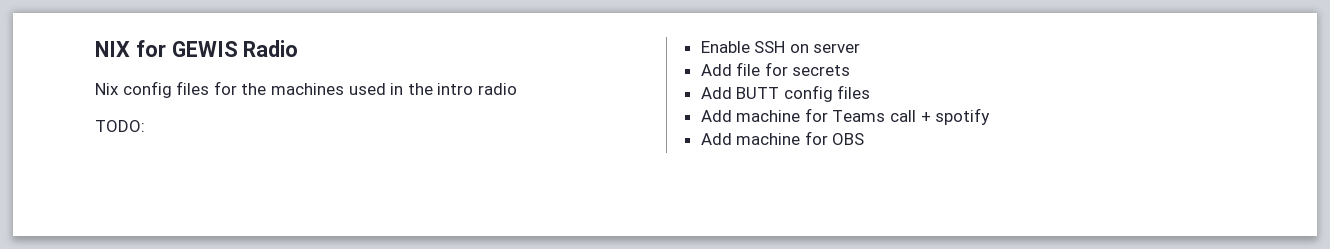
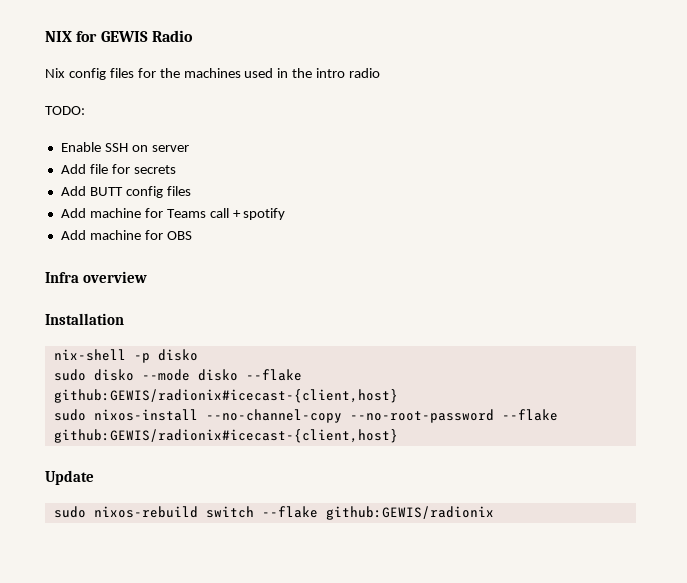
(865, 139) none -> [45,271,148,283] [45,313,124,325] [53,349,198,363] [53,369,302,381] [53,389,398,403] [53,409,558,423] [53,429,398,443] [45,470,94,485] [53,506,494,520] // Infra overview // Installation // nix-shell -p disko // sudo disko --mode disko --flake github:GEWIS/radionix#icecast-{client,host} // sudo nixos-install --no-channel-copy --no-root-password --flake github:GEWIS/radionix#icecast-{client,host} // Update // sudo nixos-rebuild switch --flake github:GEWIS/radionix

